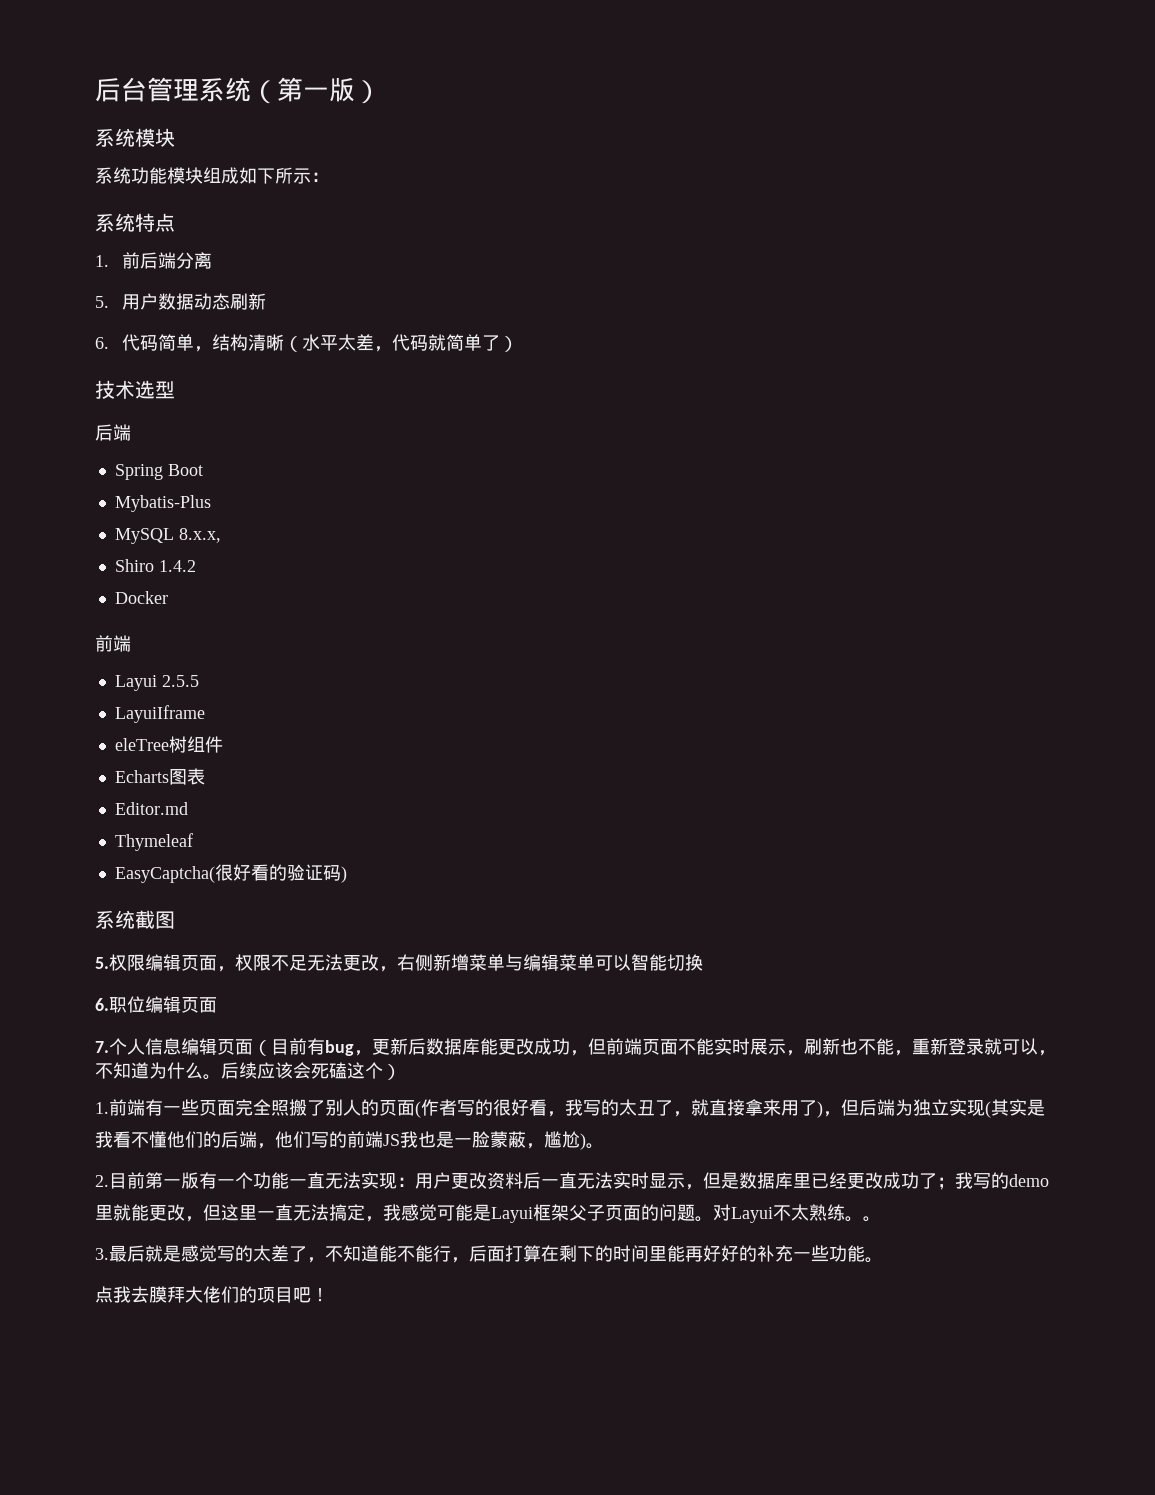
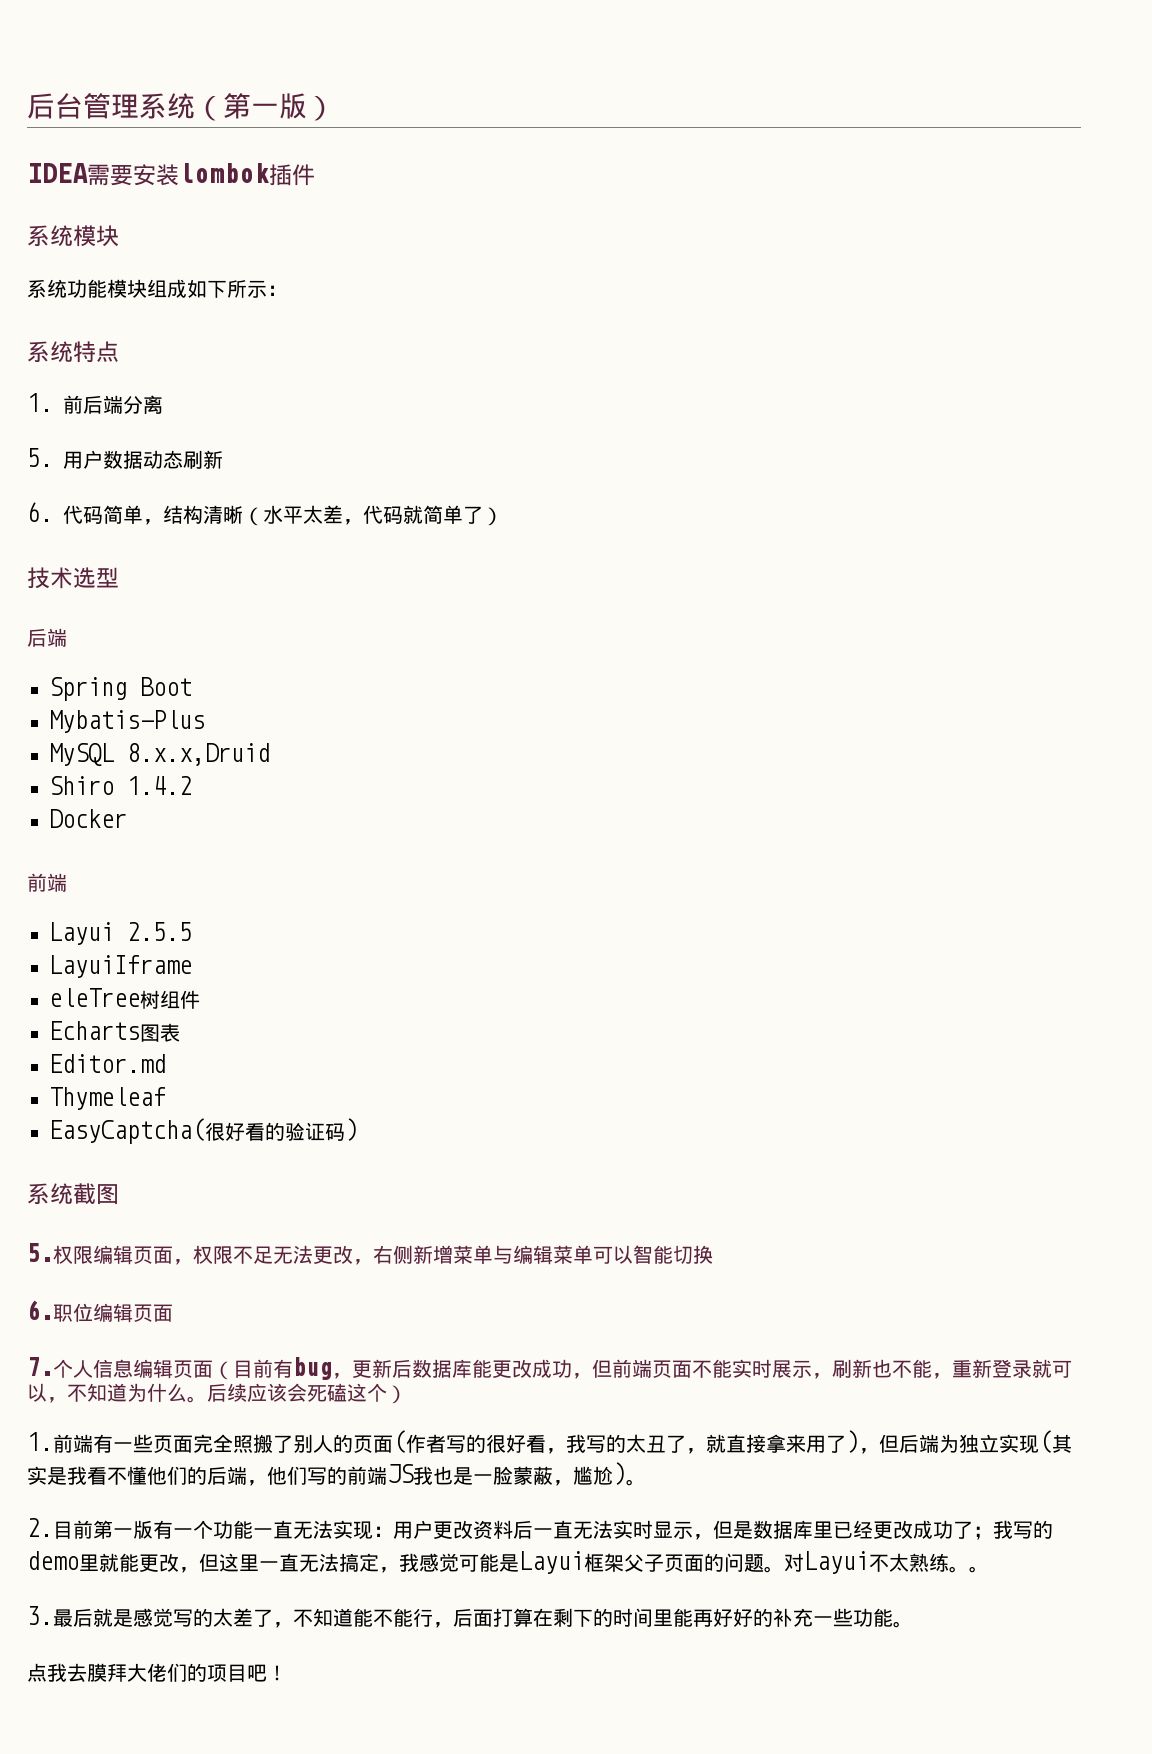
(381, 92) none -> [27,163,315,186] // IDEA需要安装lombok插件
[178,528,221,543] 8.x.x, -> [127,743,270,766] 8.x.x,Druid

